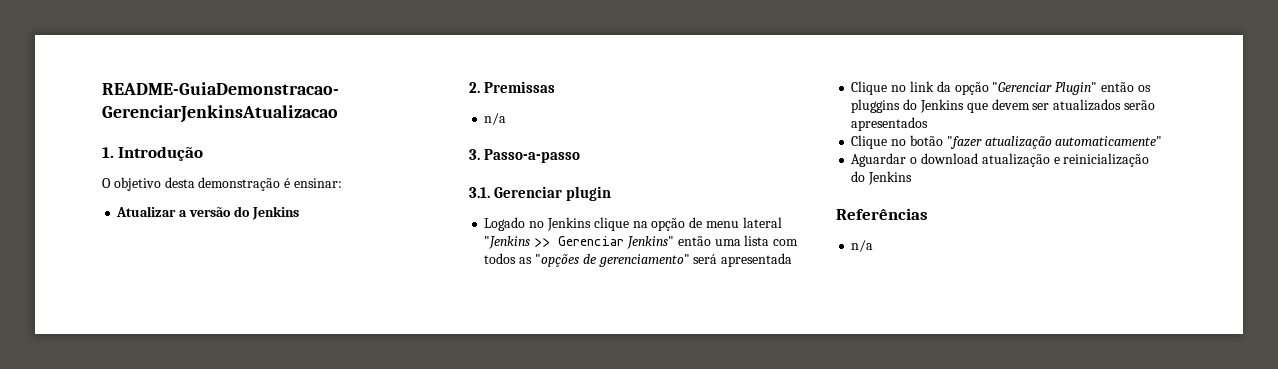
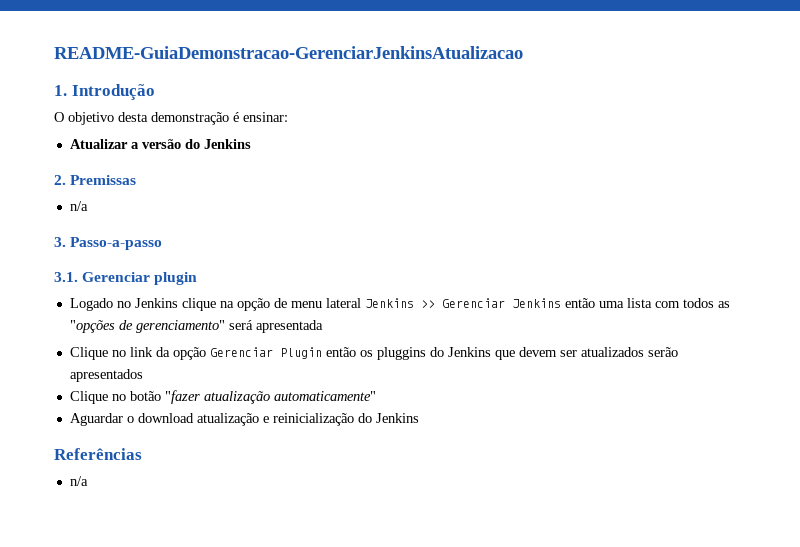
[484,236,531,249] "Jenkins -> [364,298,414,308] Jenkins
[626,236,674,249] Jenkins" -> [511,298,561,308] Jenkins
[992,82,1098,95] "Gerenciar Plugin" -> [209,347,322,359] Gerenciar Plugin

